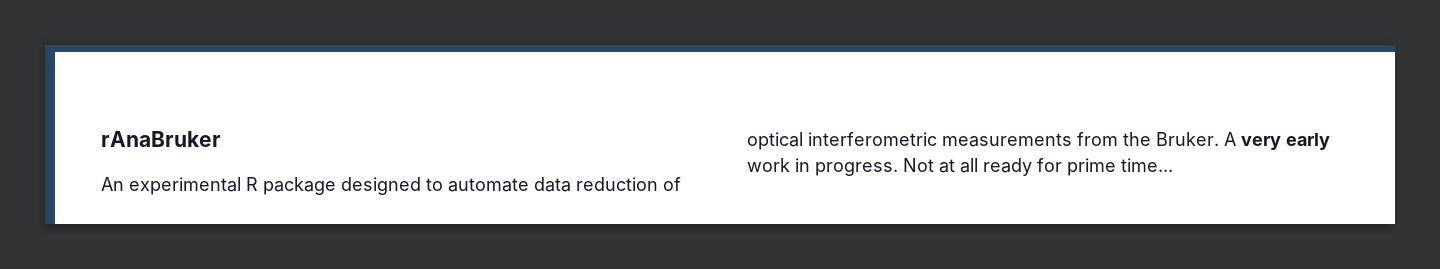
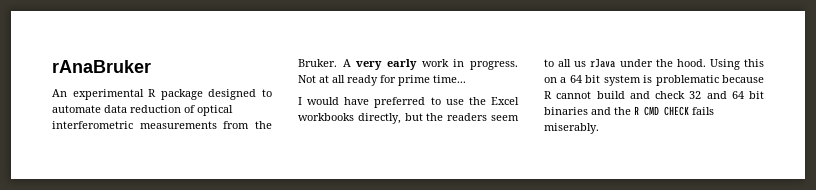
(1173, 165) none -> [298,97,519,108] [298,113,519,124] [544,58,764,70] [544,75,764,86] [544,91,764,99] [544,106,714,116] [544,123,599,134] // I would have preferred to use the Excel workbooks directly, but the readers seem to all us rJava under the hood. Using this on a 64 bit system is problematic because R cannot build and check 32 and 64 bit binaries and the R CMD CHECK fails miserably.

